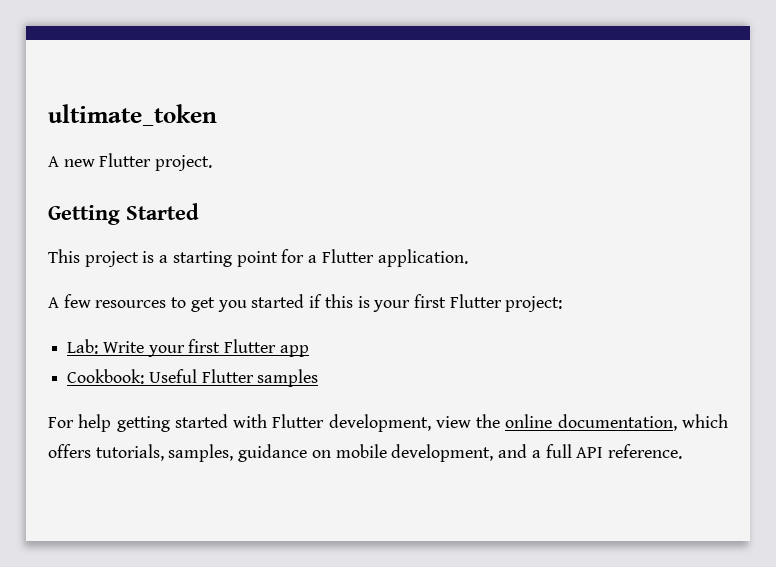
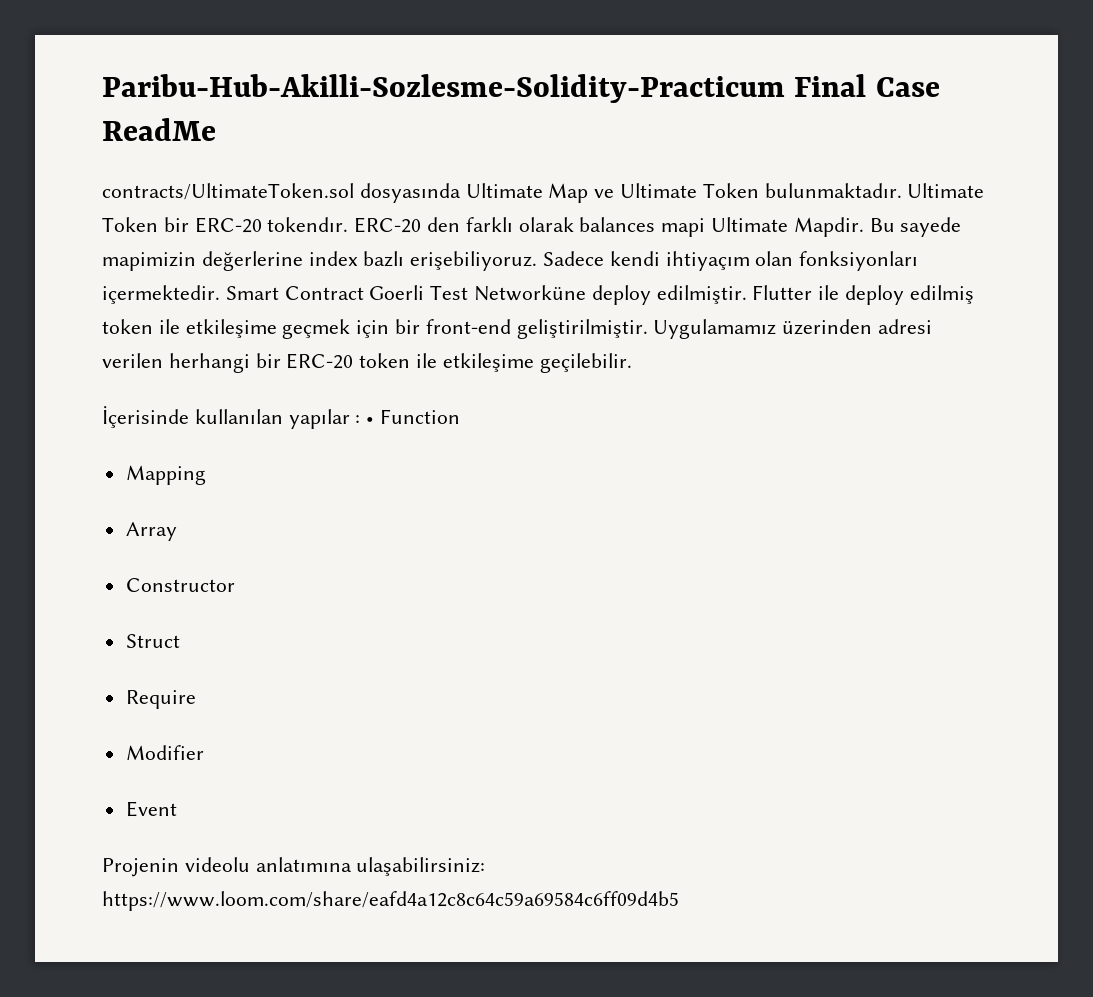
[48,104,217,126] [48,153,213,171] [48,203,199,225] [48,249,468,267] [48,294,563,312] [67,339,309,357] [67,369,319,387] [48,414,728,432] [48,444,682,462] ultimate_token // A new Flutter project. // Getting Started // This project is a starting point for a Flutter application. // A few resources to get you started if this is your first Flutter project: // Lab: Write your first Flutter app // Cookbook: Useful Flutter samples // For help getting started with Flutter development, view the online documentation, which offers tutorials, samples, guidance on mobile development, and a full API reference. -> [102,74,940,103] [102,118,216,141] [102,183,985,203] [102,217,962,237] [102,251,919,271] [102,285,974,305] [102,319,933,339] [102,353,632,373] [102,406,461,429] [125,465,206,485] [125,522,177,541] [125,578,235,592] [125,634,180,648] [125,690,196,709] [125,745,204,760] [125,801,177,817] [102,857,486,877] [102,891,679,911] Paribu-Hub-Akilli-Sozlesme-Solidity-Practicum Final Case ReadMe // contracts/UltimateToken.sol dosyasında Ultimate Map ve Ultimate Token bulunmaktadır. Ultimate Token bir ERC-20 tokendır. ERC-20 den farklı olarak balances mapi Ultimate Mapdir. Bu sayede mapimizin değerlerine index bazlı erişebiliyoruz. Sadece kendi ihtiyaçım olan fonksiyonları içermektedir. Smart Contract Goerli Test Networküne deploy edilmiştir. Flutter ile deploy edilmiş token ile etkileşime geçmek için bir front-end geliştirilmiştir. Uygulamamız üzerinden adresi verilen herhangi bir ERC-20 token ile etkileşime geçilebilir. // İçerisinde kullanılan yapılar : • Function // Mapping // Array // Constructor // Struct // Require // Modifier // Event // Projenin videolu anlatımına ulaşabilirsiniz: https://www.loom.com/share/eafd4a12c8c64c59a69584c6ff09d4b5

